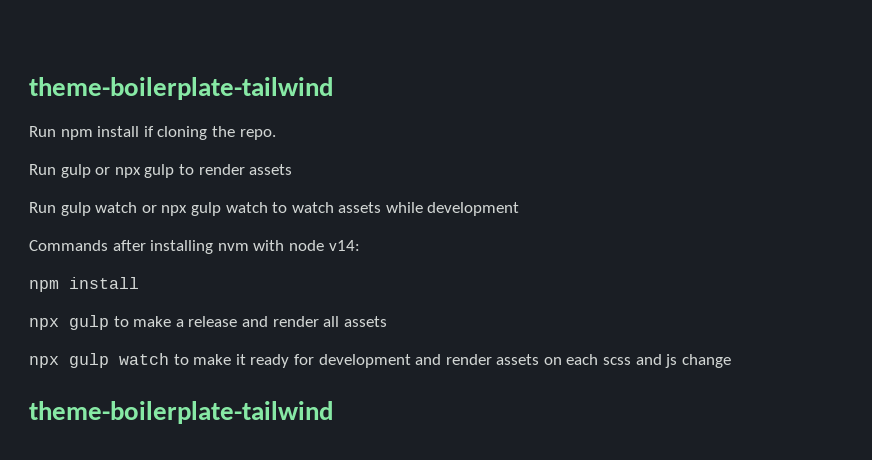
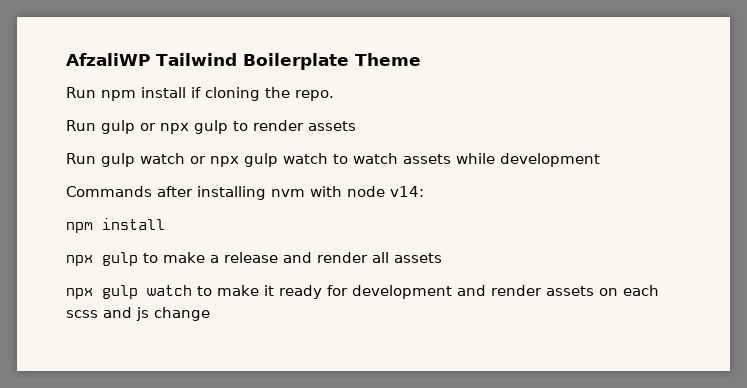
[29,77,333,100] theme-boilerplate-tailwind -> [66,53,421,70] AfzaliWP Tailwind Boilerplate Theme
[29,401,333,424] // theme-boilerplate-tailwind -> (210, 314) none

